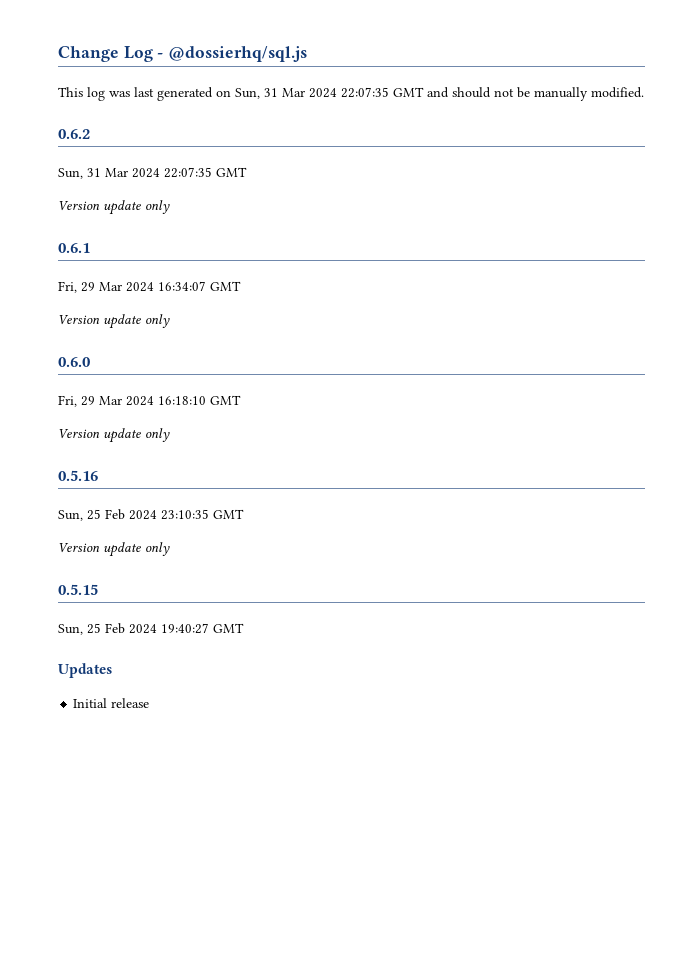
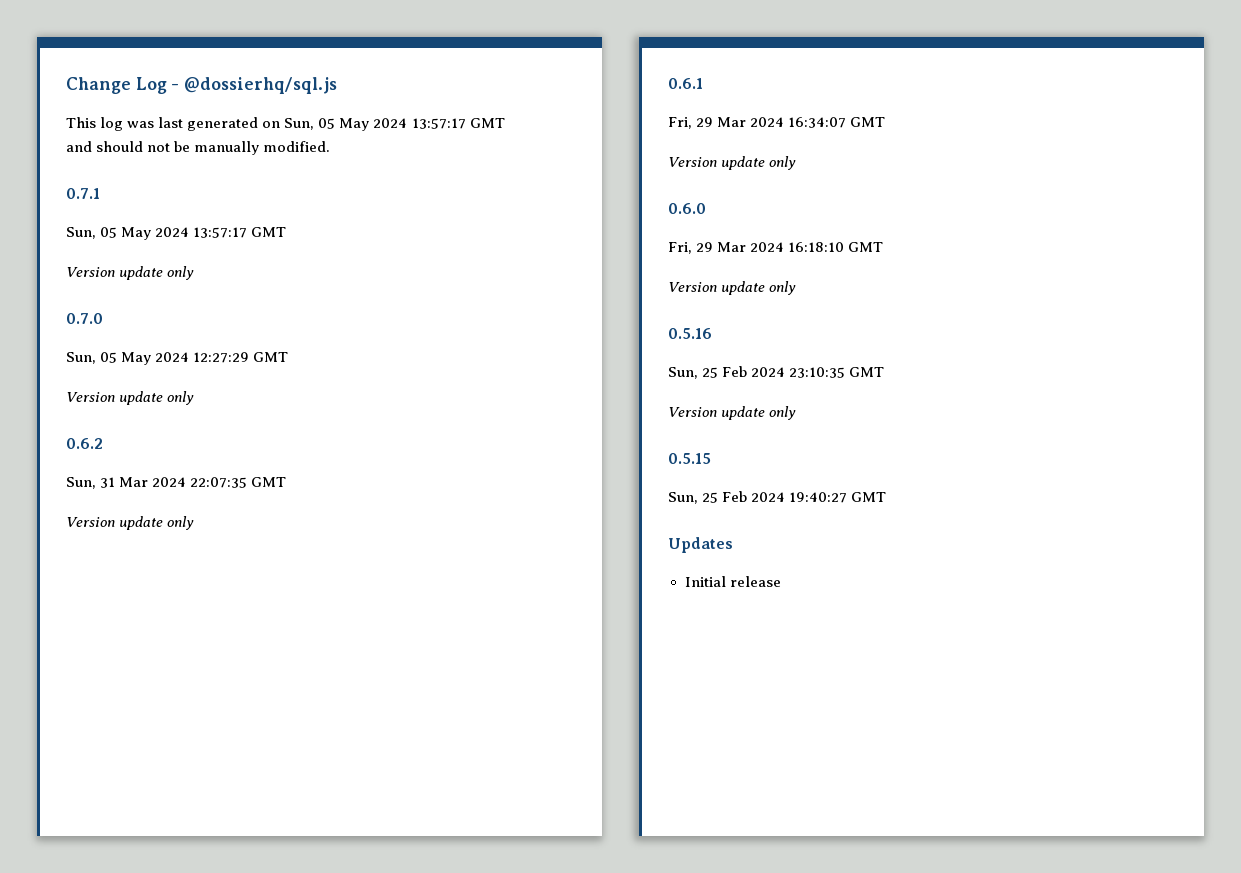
[264,87,389,98] 31 Mar 2024 22:07:35 -> [318,118,466,131] 05 May 2024 13:57:17
(644, 92) none -> [66,188,100,199] [66,227,287,240] [66,266,195,280] [66,313,103,324] [66,352,289,365] [66,391,195,405] // 0.7.1 // Sun, 05 May 2024 13:57:17 GMT // Version update only // 0.7.0 // Sun, 05 May 2024 12:27:29 GMT // Version update only

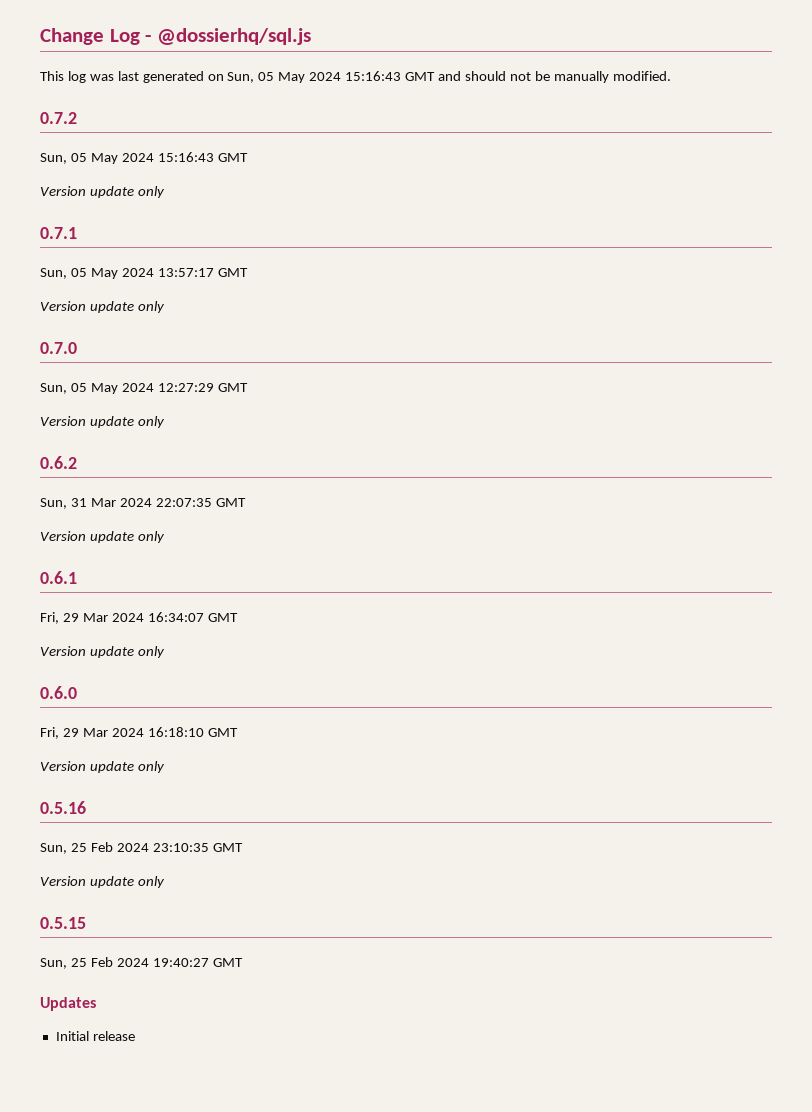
[411,118,466,129] 13:57:17 -> [345,71,402,81] 15:16:43
(331, 146) none -> [40,112,77,124] [40,152,248,164] [40,186,165,198] // 0.7.2 // Sun, 05 May 2024 15:16:43 GMT // Version update only

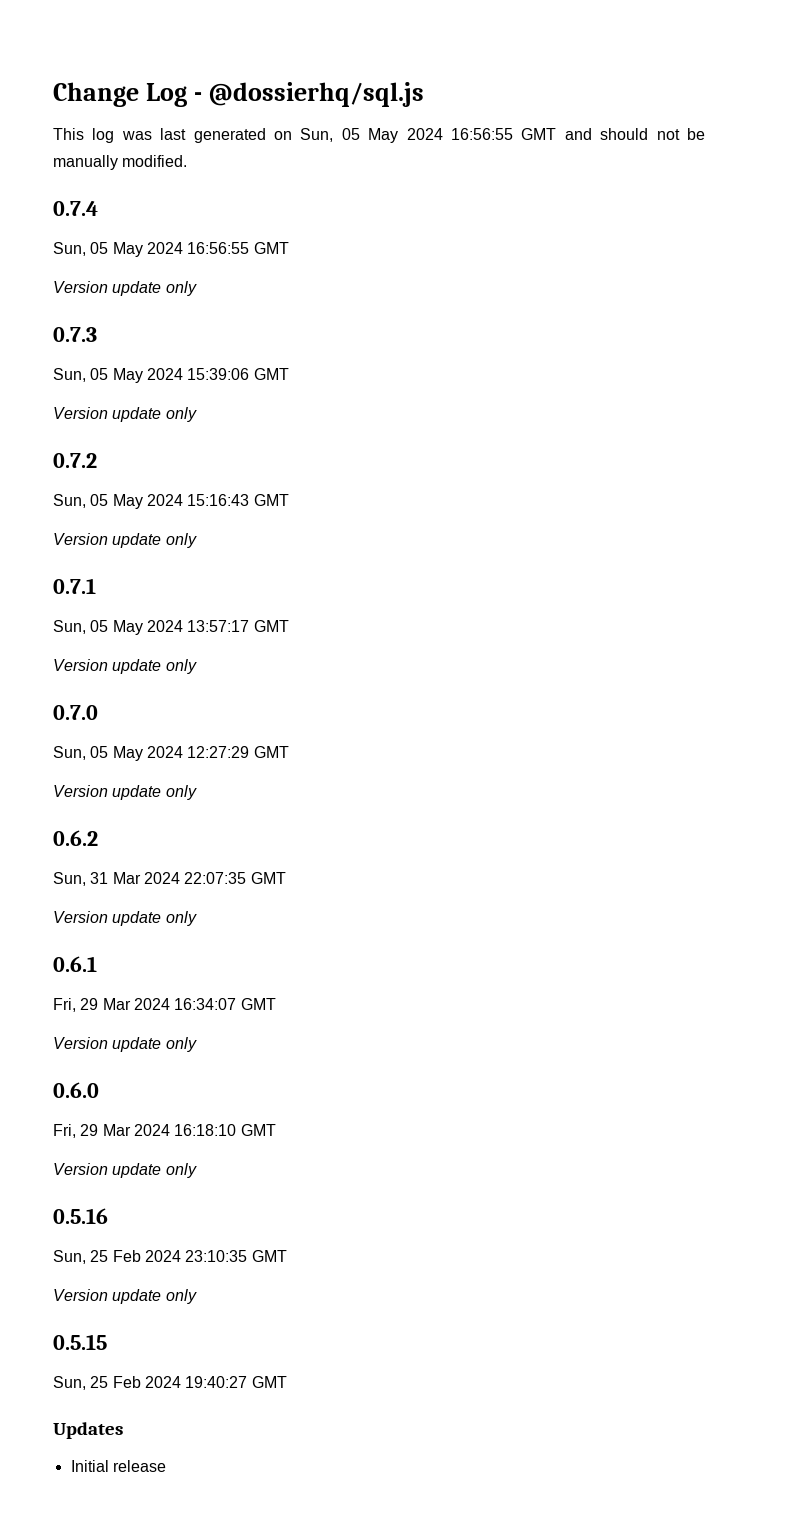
[345,71,402,81] 15:16:43 -> [450,128,513,140] 16:56:55
(671, 76) none -> [53,201,98,216] [53,242,289,257] [53,281,197,296] [53,327,97,342] [53,368,289,383] [53,407,197,422] // 0.7.4 // Sun, 05 May 2024 16:56:55 GMT // Version update only // 0.7.3 // Sun, 05 May 2024 15:39:06 GMT // Version update only

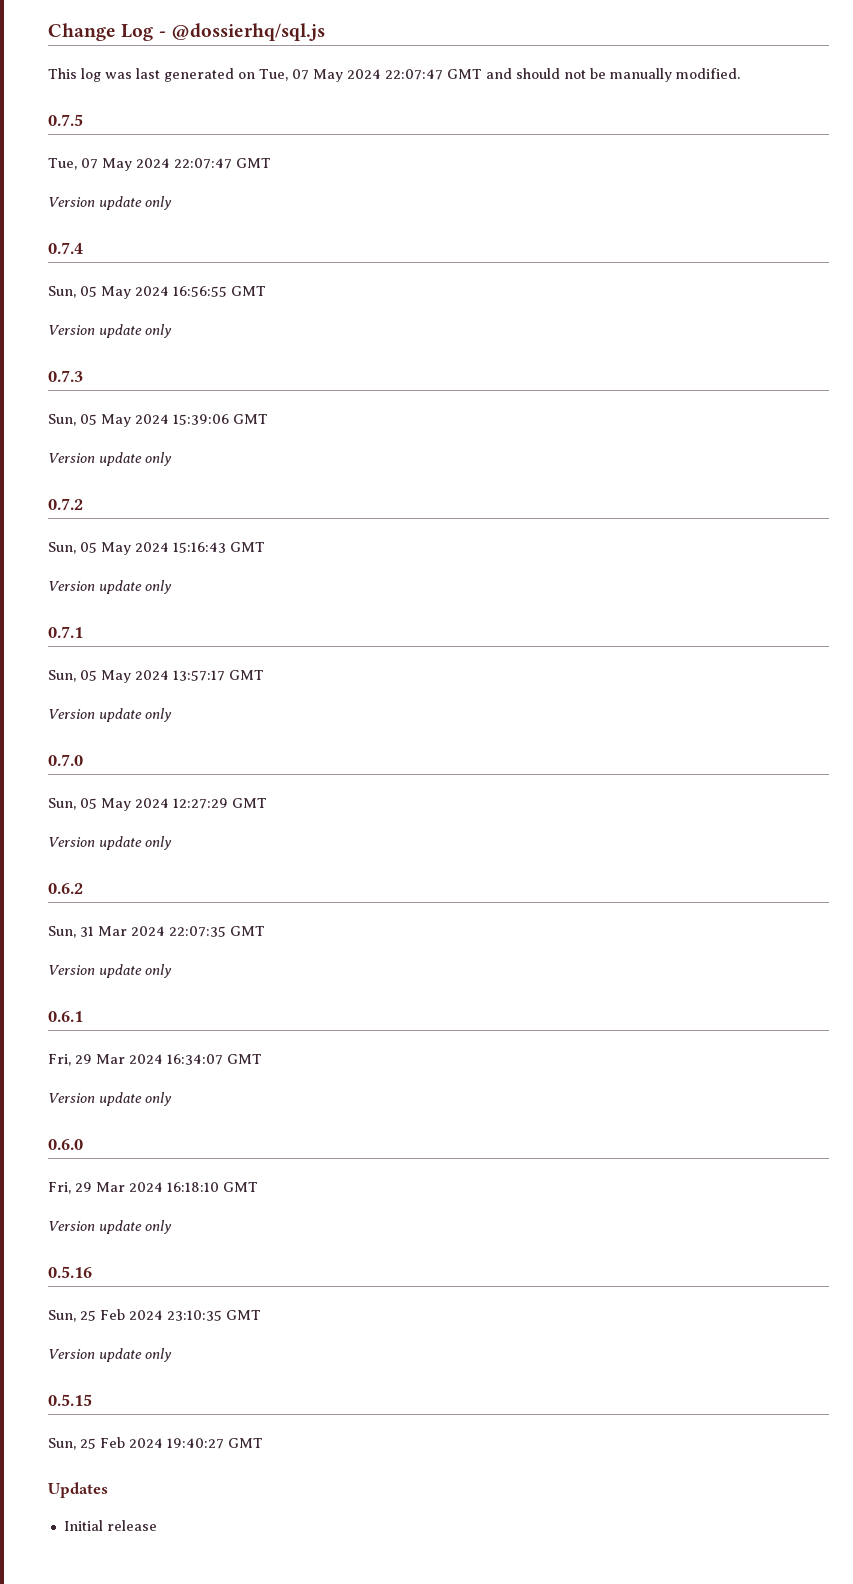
[300,128,513,143] Sun, 05 May 2024 16:56:55 -> [259,69,443,82] Tue, 07 May 2024 22:07:47
(188, 161) none -> [48,114,83,126] [48,158,271,171] [48,196,172,210] // 0.7.5 // Tue, 07 May 2024 22:07:47 GMT // Version update only

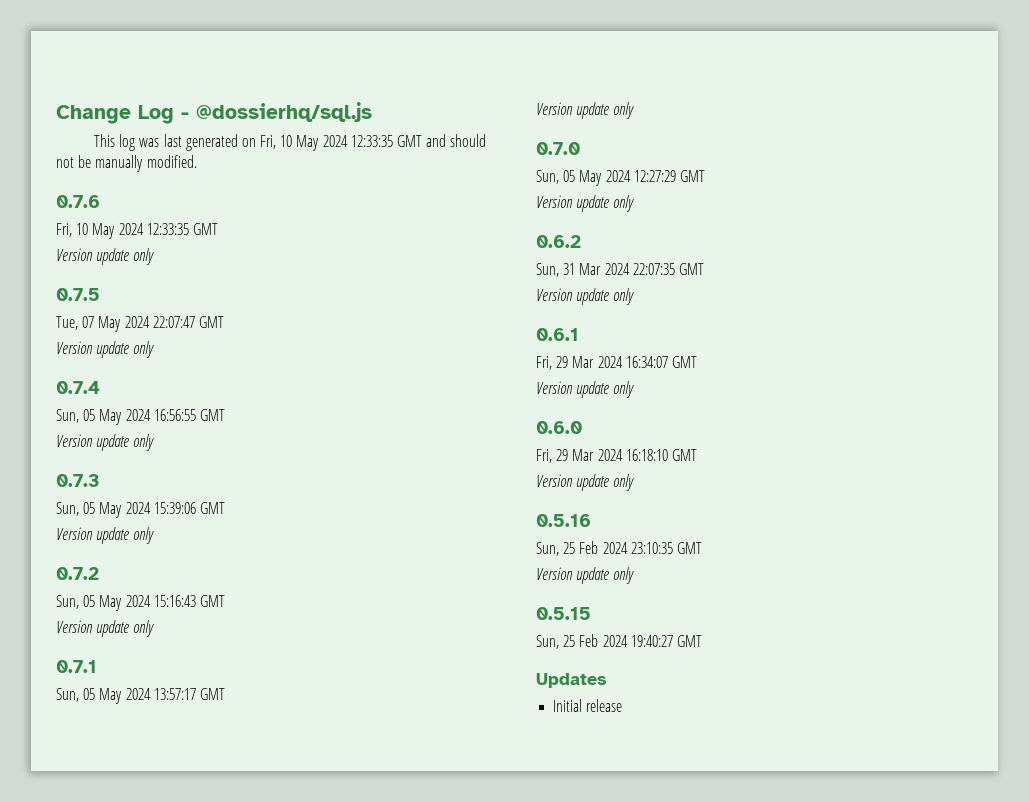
[259,69,443,82] Tue, 07 May 2024 22:07:47 -> [260,135,393,151] Fri, 10 May 2024 12:33:35
(740, 73) none -> [56,195,100,208] [56,223,218,239] [56,248,155,265] // 0.7.6 // Fri, 10 May 2024 12:33:35 GMT // Version update only

